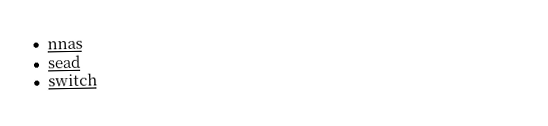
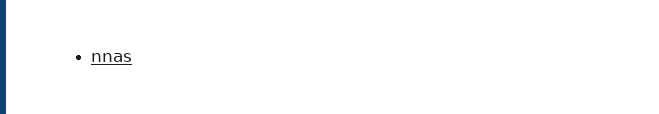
[46,54,82,69] [47,73,98,87] // sead // switch -> (133, 57) none

